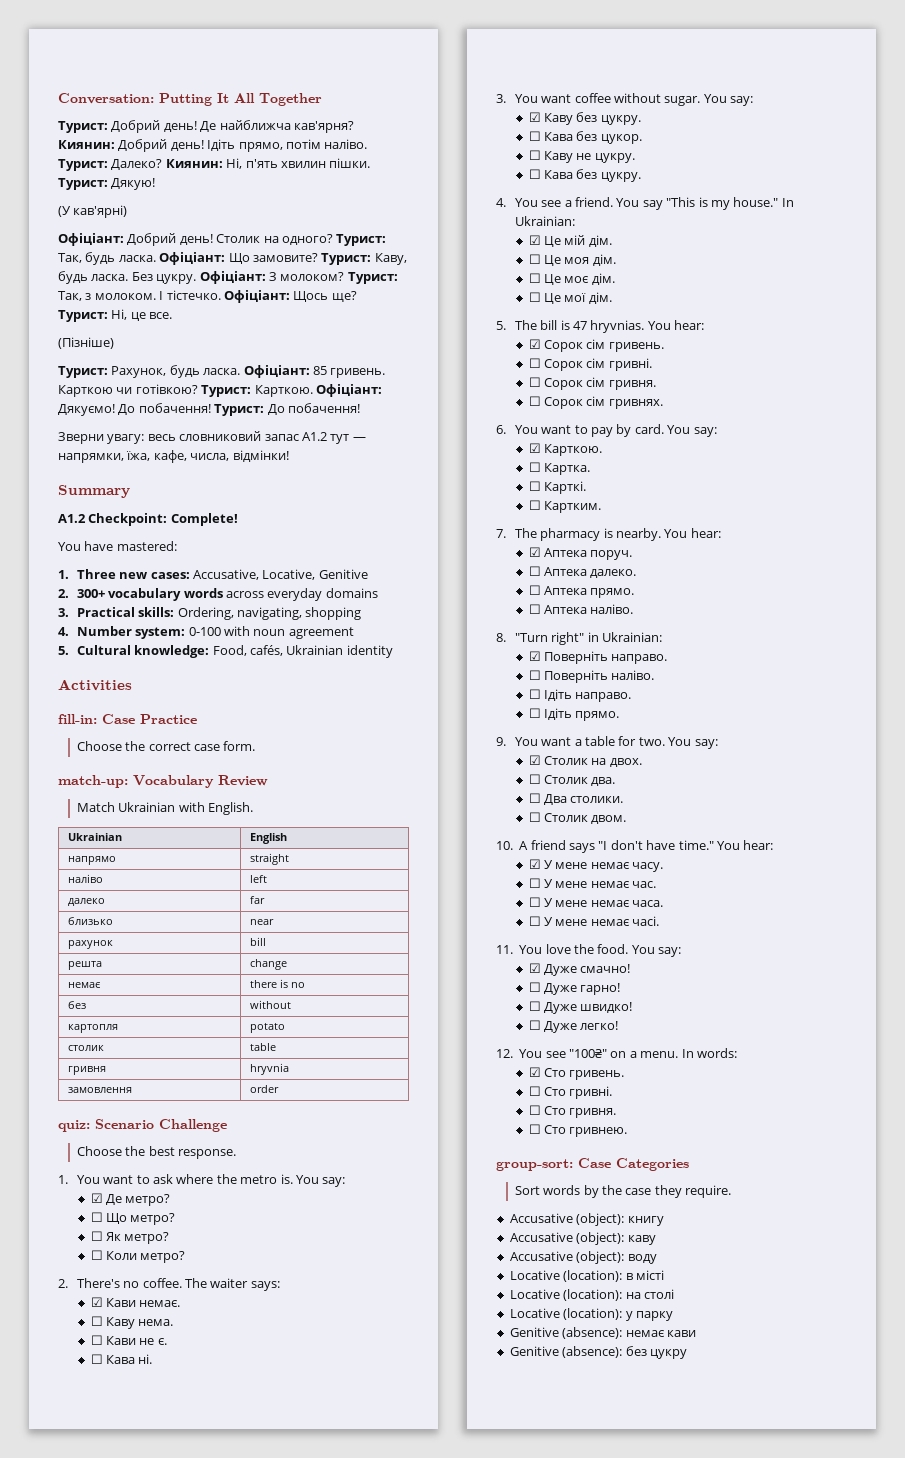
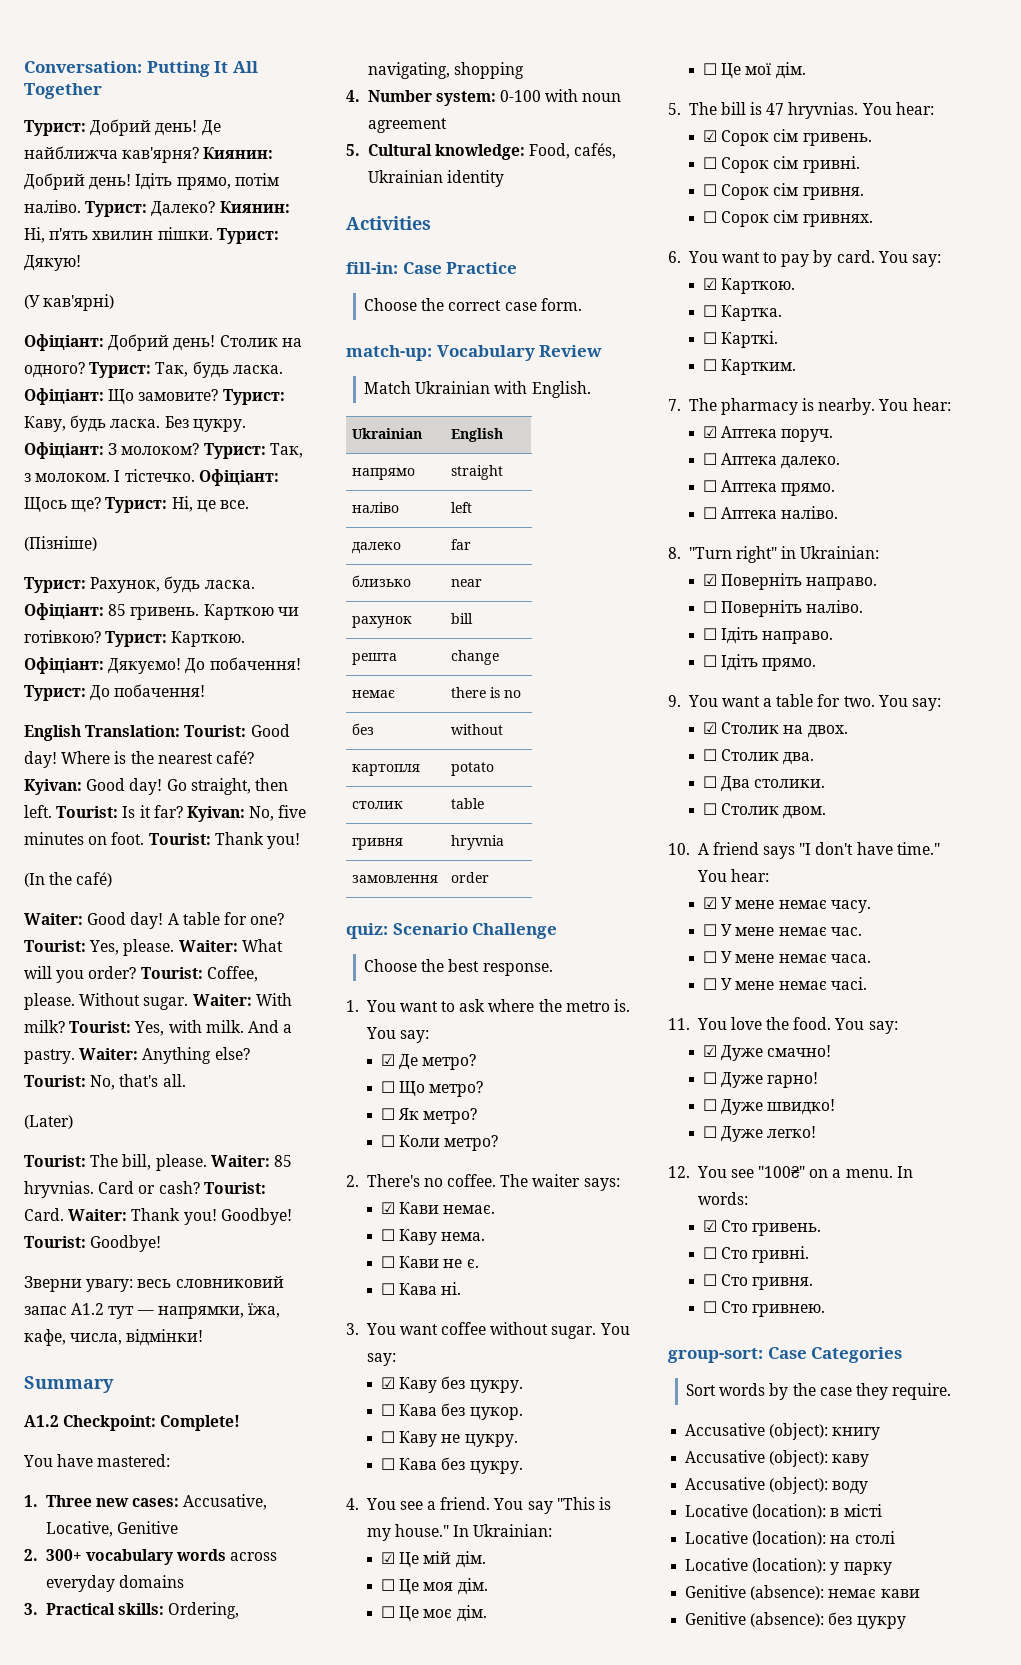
(360, 408) none -> [24,724,290,741] [24,751,254,768] [24,778,288,795] [24,805,307,822] [24,832,300,849] [24,872,113,887] [24,912,285,929] [24,939,283,956] [24,966,258,983] [24,993,292,1010] [24,1020,293,1036] [24,1047,250,1064] [24,1074,186,1090] [24,1115,73,1129] [24,1154,292,1171] [24,1181,266,1198] [24,1208,292,1225] [24,1235,162,1252] // English Translation: Tourist: Good day! Where is the nearest café? Kyivan: Good day! Go straight, then left. Tourist: Is it far? Kyivan: No, five minutes on foot. Tourist: Thank you! // (In the café) // Waiter: Good day! A table for one? Tourist: Yes, please. Waiter: What will you order? Tourist: Coffee, please. Without sugar. Waiter: With milk? Tourist: Yes, with milk. And a pastry. Waiter: Anything else? Tourist: No, that's all. // (Later) // Tourist: The bill, please. Waiter: 85 hryvnias. Card or cash? Tourist: Card. Waiter: Thank you! Goodbye! Tourist: Goodbye!

